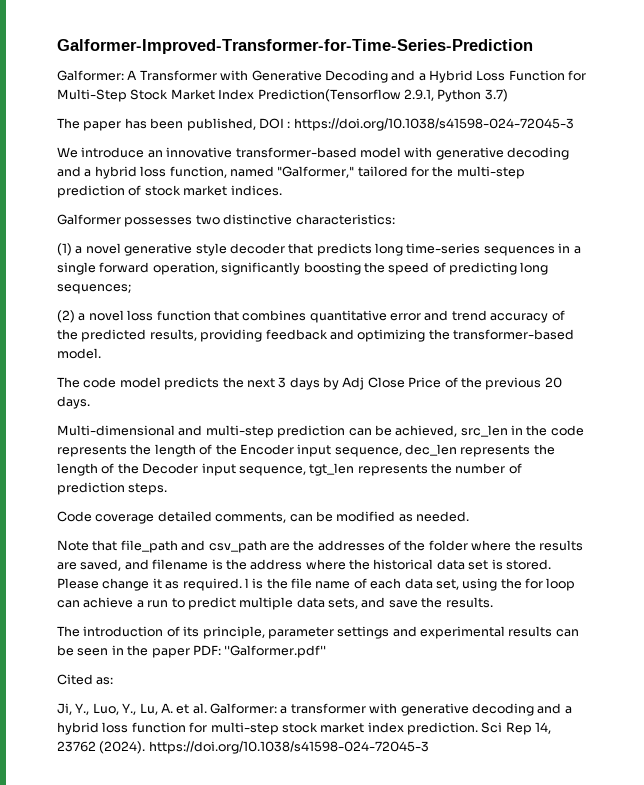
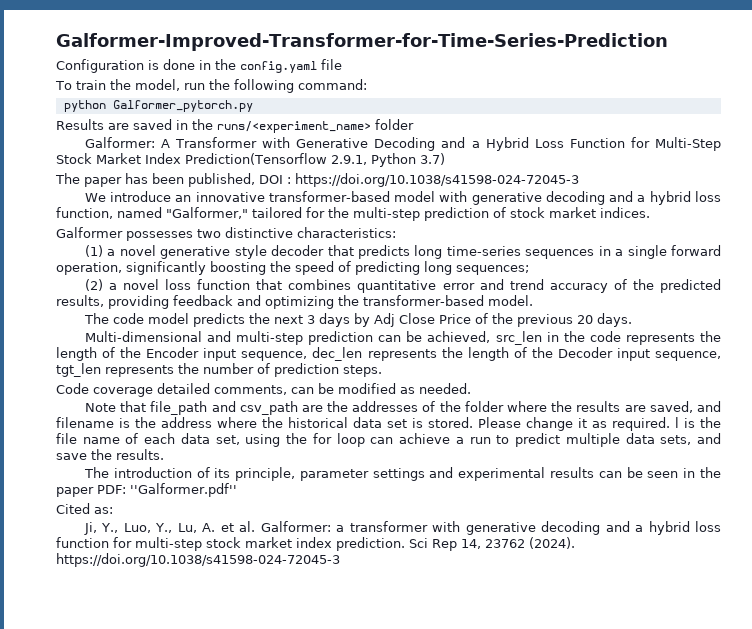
(533, 46) none -> [56,59,342,73] [55,79,367,93] [63,100,253,112] [56,119,414,133] // Configuration is done in the config.yaml file // To train the model, run the following command: // python Galformer_pytorch.py // Results are saved in the runs/<experiment_name> folder

